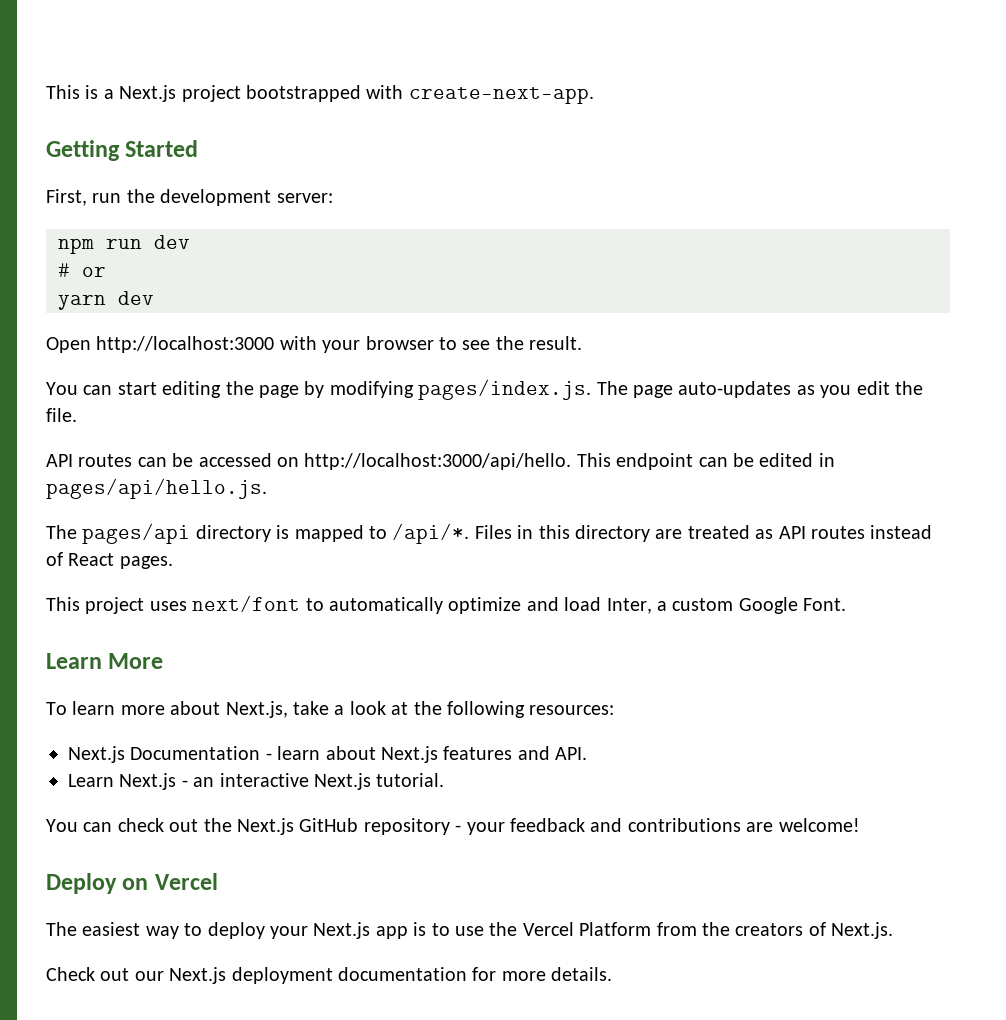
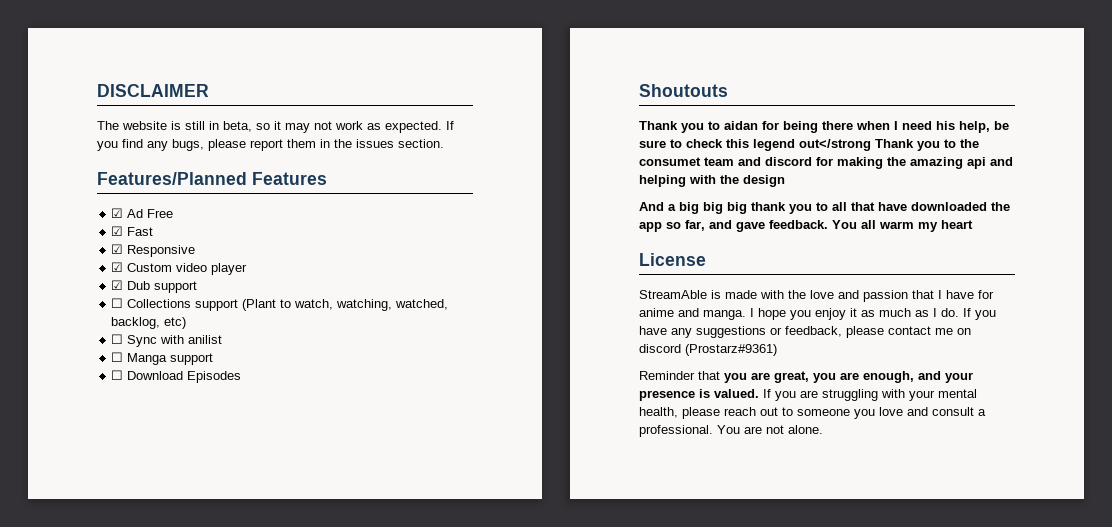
[46,85,594,104] [46,140,199,161] [46,189,333,206] [58,235,190,254] [58,263,106,277] [58,291,154,310] [46,336,583,353] [46,379,923,400] [46,408,77,422] [46,453,835,470] [46,478,267,499] [46,523,933,544] [46,552,173,569] [46,595,847,614] [46,653,164,669] [46,701,615,718] [68,746,588,763] [68,773,445,790] [46,818,860,835] [46,873,218,894] [46,922,894,939] [46,967,613,984] This is a Next.js project bootstrapped with create-next-app. // Getting Started // First, run the development server: // npm run dev // # or // yarn dev // Open http://localhost:3000 with your browser to see the result. // You can start editing the page by modifying pages/index.js. The page auto-updates as you edit the file. // API routes can be accessed on http://localhost:3000/api/hello. This endpoint can be edited in pages/api/hello.js. // The pages/api directory is mapped to /api/*. Files in this directory are treated as API routes instead of React pages. // This project uses next/font to automatically optimize and load Inter, a custom Google Font. // Learn More // To learn more about Next.js, take a look at the following resources: // Next.js Documentation - learn about Next.js features and API. // Learn Next.js - an interactive Next.js tutorial. // You can check out the Next.js GitHub repository - your feedback and contributions are welcome! // Deploy on Vercel // The easiest way to deploy your Next.js app is to use the Vercel Platform from the creators of Next.js. // Check out our Next.js deployment documentation for more details. -> [97,84,209,97] [97,121,454,133] [97,139,444,151] [97,172,327,185] [111,208,174,218] [111,226,154,236] [111,244,196,257] [111,262,248,275] [111,280,198,293] [111,298,449,311] [111,317,187,329] [111,334,223,347] [111,352,214,365] [111,370,242,383] [639,84,728,97] [639,121,1009,133] [639,139,979,151] [639,157,1013,169] [639,175,785,187] [639,202,1010,214] [639,220,973,232] [639,253,706,266] [639,290,994,302] [639,308,996,320] [639,326,971,338] [639,344,777,356] [639,371,973,383] [639,389,977,401] [639,407,986,419] [639,425,823,437] DISCLAIMER // The website is still in beta, so it may not work as expected. If you find any bugs, please report them in the issues section. // Features/Planned Features // ☑ Ad Free // ☑ Fast // ☑ Responsive // ☑ Custom video player // ☑ Dub support // ☐ Collections support (Plant to watch, watching, watched, backlog, etc) // ☐ Sync with anilist // ☐ Manga support // ☐ Download Episodes // Shoutouts // Thank you to aidan for being there when I need his help, be sure to check this legend out</strong Thank you to the consumet team and discord for making the amazing api and helping with the design // And a big big big thank you to all that have downloaded the app so far, and gave feedback. You all warm my heart // License // StreamAble is made with the love and passion that I have for anime and manga. I hope you enjoy it as much as I do. If you have any suggestions or feedback, please contact me on discord (Prostarz#9361) // Reminder that you are great, you are enough, and your presence is valued. If you are struggling with your mental health, please reach out to someone you love and consult a professional. You are not alone.

